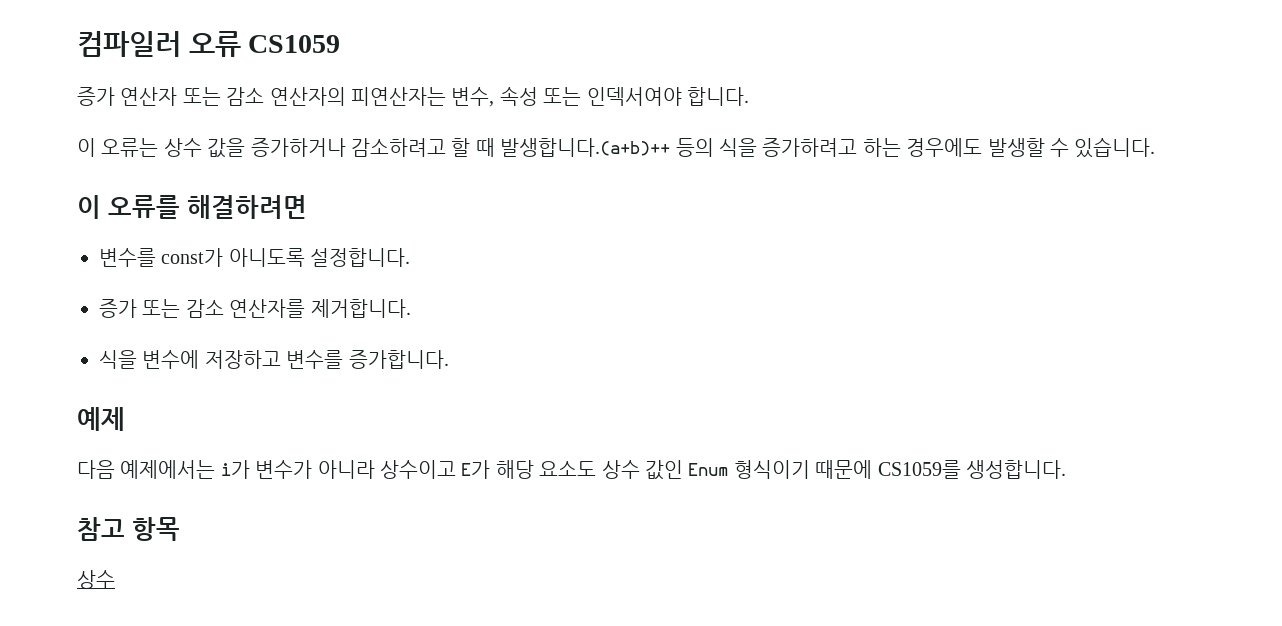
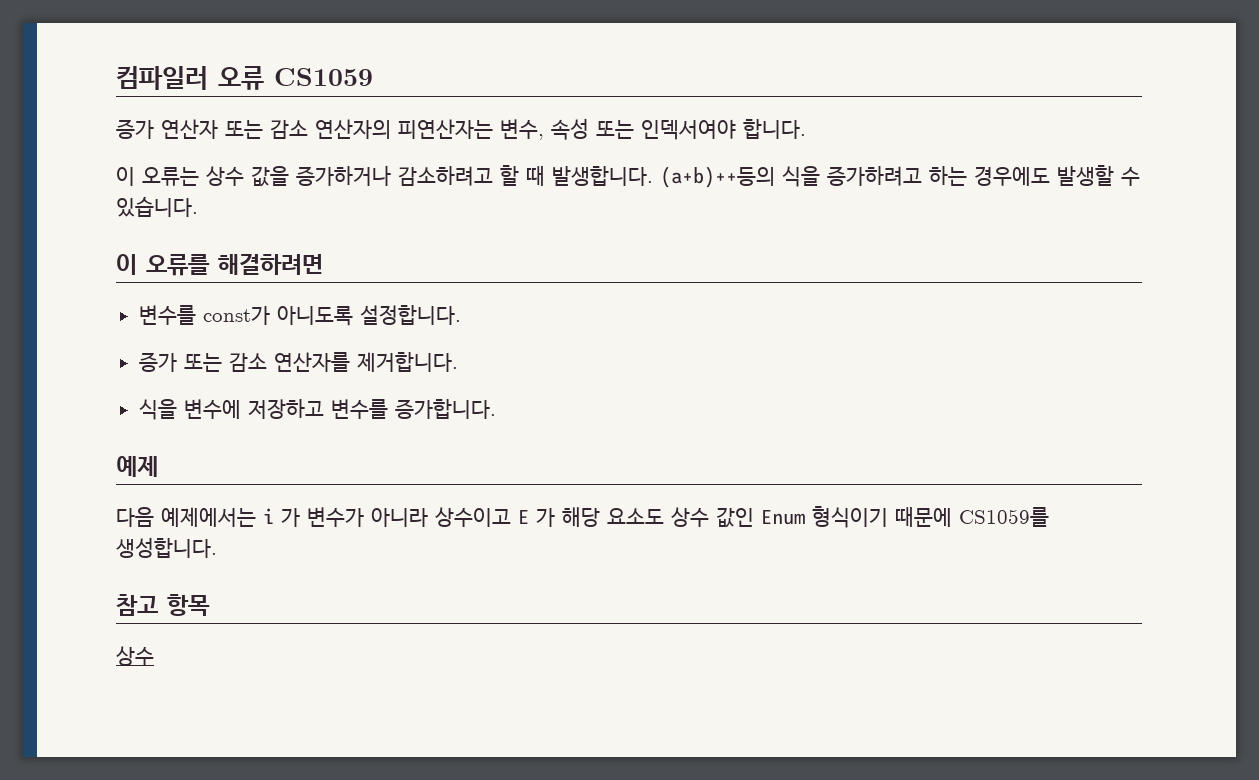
[500,138,714,157] 발생합니다.(a+b)++ 등의 -> [552,165,775,188] 발생합니다. (a+b)++등의
[220,460,250,479] i가 -> [263,508,300,527] i 가
[461,460,491,479] E가 -> [518,508,555,527] E 가

